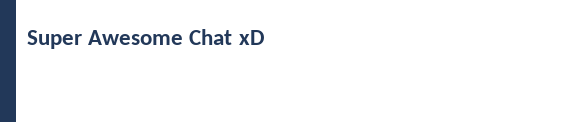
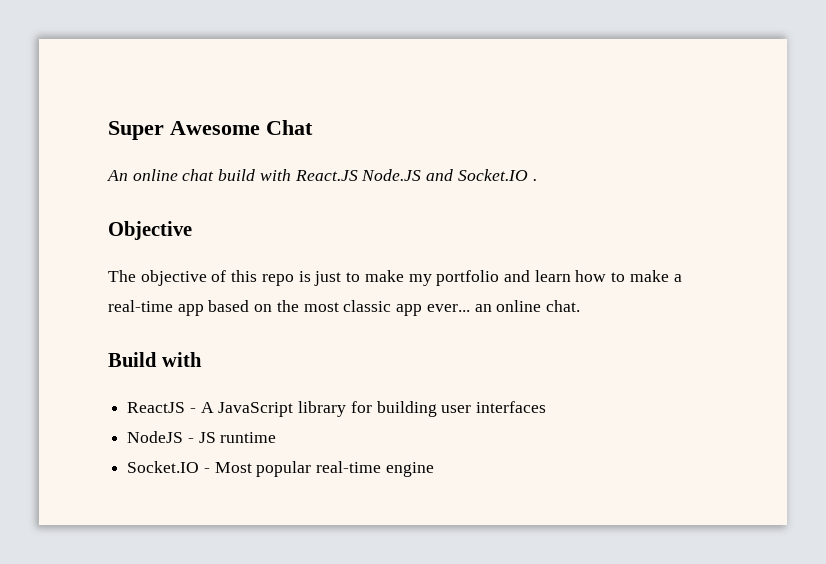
[238,30,265,45] xD -> [107,169,537,181] [108,221,192,240] [108,270,682,286] [108,300,580,316] [108,352,202,367] [127,401,547,417] [127,431,277,443] [127,461,434,477] // An online chat build with React.JS Node.JS and Socket.IO . // Objective // The objective of this repo is just to make my portfolio and learn how to make a real-time app based on the most classic app ever... an online chat. // Build with // ReactJS - A JavaScript library for building user interfaces // NodeJS - JS runtime // Socket.IO - Most popular real-time engine

